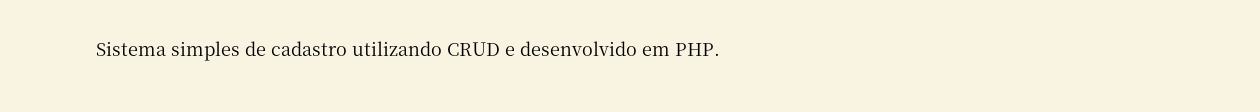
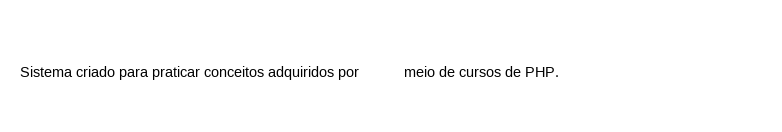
[171,41,670,61] simples de cadastro utilizando CRUD e desenvolvido em -> [76,66,521,80] criado para praticar conceitos adquiridos por meio de cursos de

